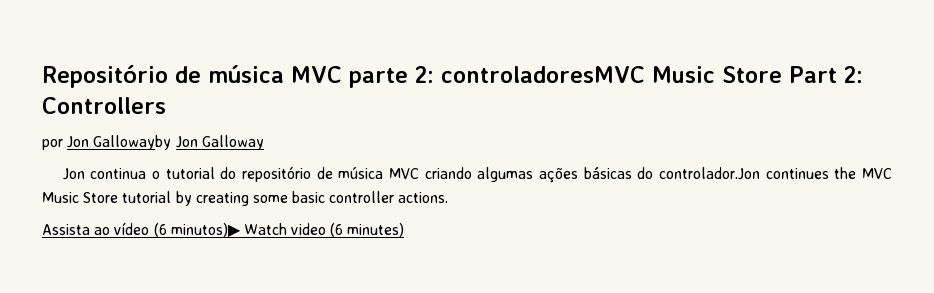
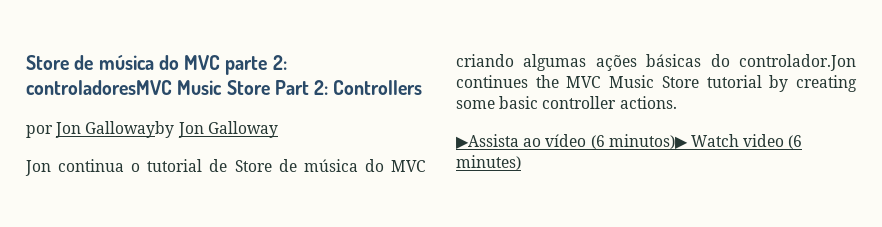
[42,65,284,88] Repositório de música -> [26,55,179,70] Store de música do
[220,166,384,182] do repositório de música -> [209,159,384,172] de Store de música do
[42,224,90,235] Assista -> [456,134,519,149] ▶Assista

